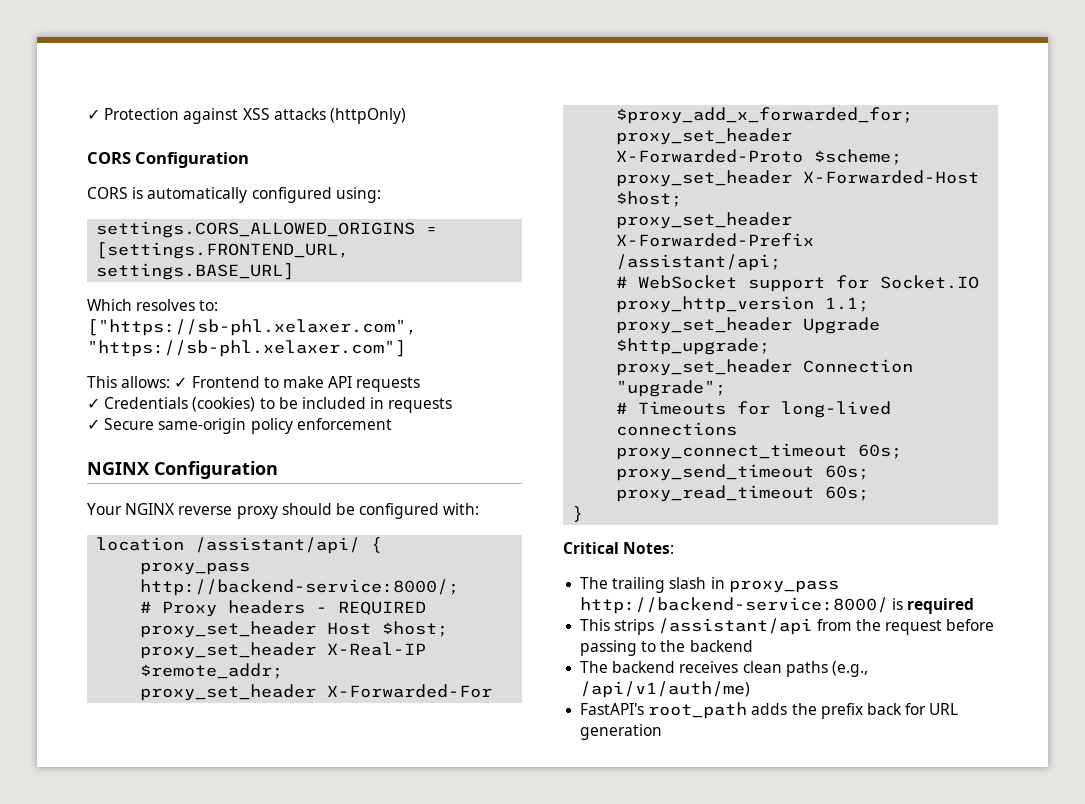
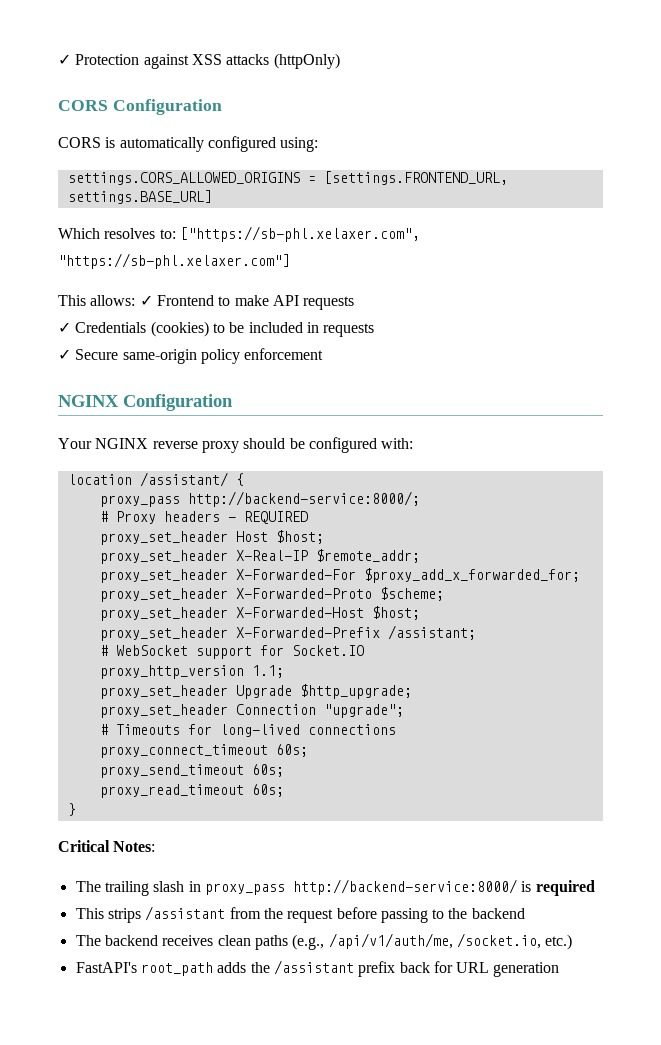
[195,537,361,554] /assistant/api/ -> [139,472,228,487] /assistant/
[616,254,782,271] /assistant/api; -> [387,625,476,640] /assistant;
[658,618,813,635] /assistant/api -> [145,906,226,921] /assistant
[580,681,751,698] /api/v1/auth/me) -> [328,933,573,950] /api/v1/auth/me, /socket.io, etc.)
(817, 709) none -> [273,960,354,975] /assistant

